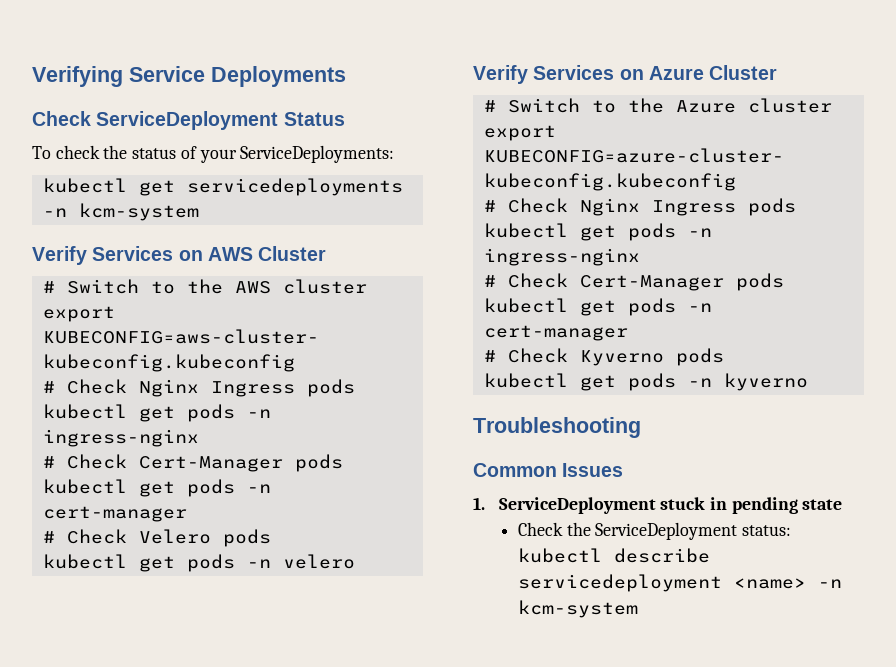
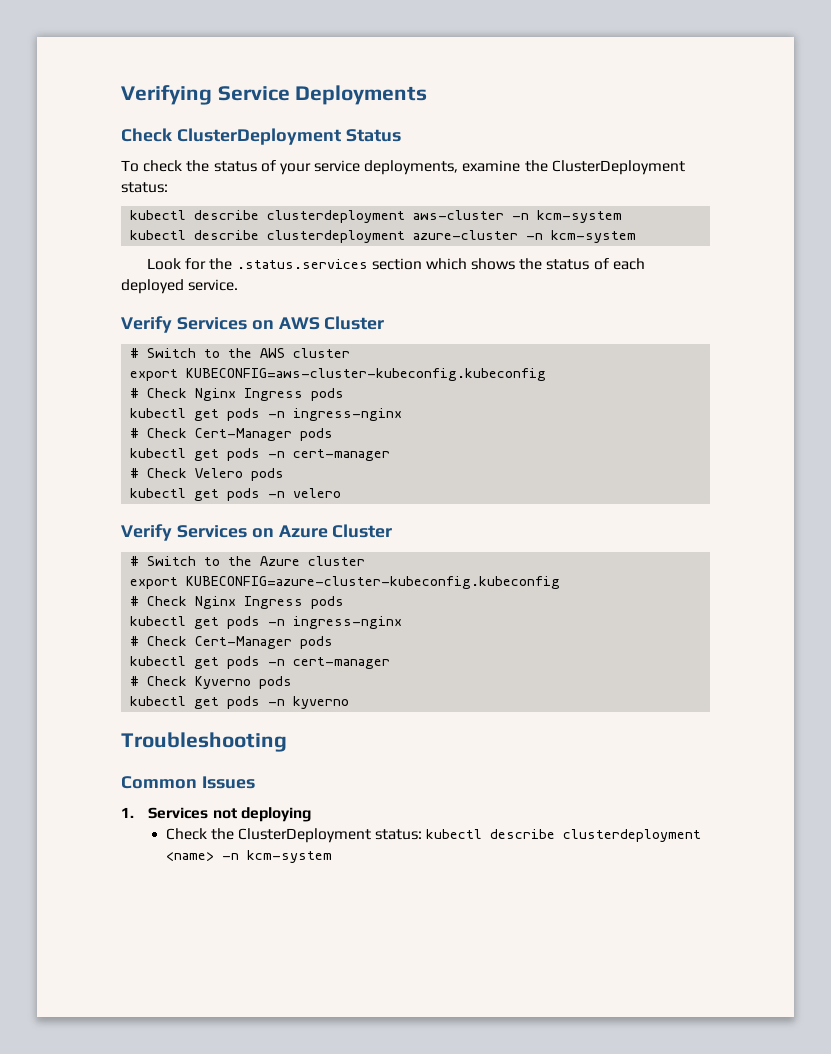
[96,111,279,130] ServiceDeployment -> [176,128,341,145] ClusterDeployment
[240,145,395,163] [42,178,403,196] [42,203,199,221] ServiceDeployments: // kubectl get servicedeployments -n kcm-system -> [314,160,685,175] [121,182,168,193] [130,210,623,223] [130,230,637,243] [146,258,645,270] [121,279,239,294] service deployments, examine the ClusterDeployment status: // kubectl describe clusterdeployment aws-cluster -n kcm-system // kubectl describe clusterdeployment azure-cluster -n kcm-system // Look for the .status.services section which shows the status of each deployed service.
[498,497,843,514] ServiceDeployment stuck in pending state -> [148,807,311,822] Services not deploying
[595,522,738,540] ServiceDeployment -> [237,828,371,843] ClusterDeployment
[517,574,722,592] servicedeployment -> [563,829,702,842] clusterdeployment

